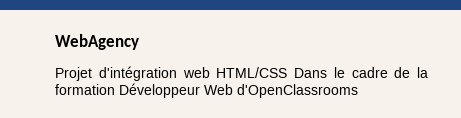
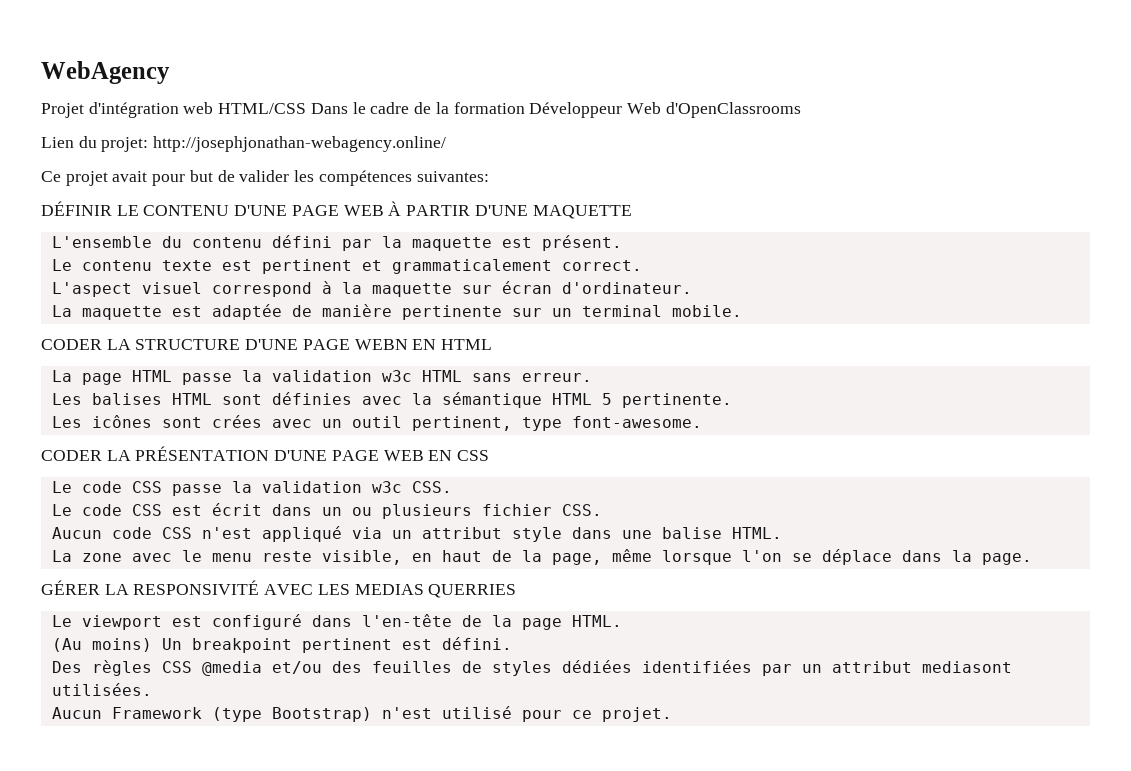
(358, 91) none -> [41,136,447,152] [41,170,489,186] [41,201,632,219] [51,235,622,251] [51,259,642,274] [51,281,692,297] [51,304,742,320] [41,339,493,350] [51,370,592,385] [51,392,732,408] [51,415,702,431] [41,446,490,461] [51,481,452,496] [51,503,602,519] [51,526,782,542] [51,549,1032,565] [41,580,517,598] [51,614,622,630] [51,637,512,653] [51,660,1012,676] [51,683,152,696] [51,706,672,722] // Lien du projet: http://josephjonathan-webagency.online/ // Ce projet avait pour but de valider les compétences suivantes: // DÉFINIR LE CONTENU D'UNE PAGE WEB À PARTIR D'UNE MAQUETTE // L'ensemble du contenu défini par la maquette est présent. // Le contenu texte est pertinent et grammaticalement correct. // L'aspect visuel correspond à la maquette sur écran d'ordinateur. // La maquette est adaptée de manière pertinente sur un terminal mobile. // CODER LA STRUCTURE D'UNE PAGE WEBN EN HTML // La page HTML passe la validation w3c HTML sans erreur. // Les balises HTML sont définies avec la sémantique HTML 5 pertinente. // Les icônes sont crées avec un outil pertinent, type font-awesome. // CODER LA PRÉSENTATION D'UNE PAGE WEB EN CSS // Le code CSS passe la validation w3c CSS. // Le code CSS est écrit dans un ou plusieurs fichier CSS. // Aucun code CSS n'est appliqué via un attribut style dans une balise HTML. // La zone avec le menu reste visible, en haut de la page, même lorsque l'on se déplace dans la page. // GÉRER LA RESPONSIVITÉ AVEC LES MEDIAS QUERRIES // Le viewport est configuré dans l'en-tête de la page HTML. // (Au moins) Un breakpoint pertinent est défini. // Des règles CSS @media et/ou des feuilles de styles dédiées identifiées par un attribut mediasont utilisées. // Aucun Framework (type Bootstrap) n'est utilisé pour ce projet.

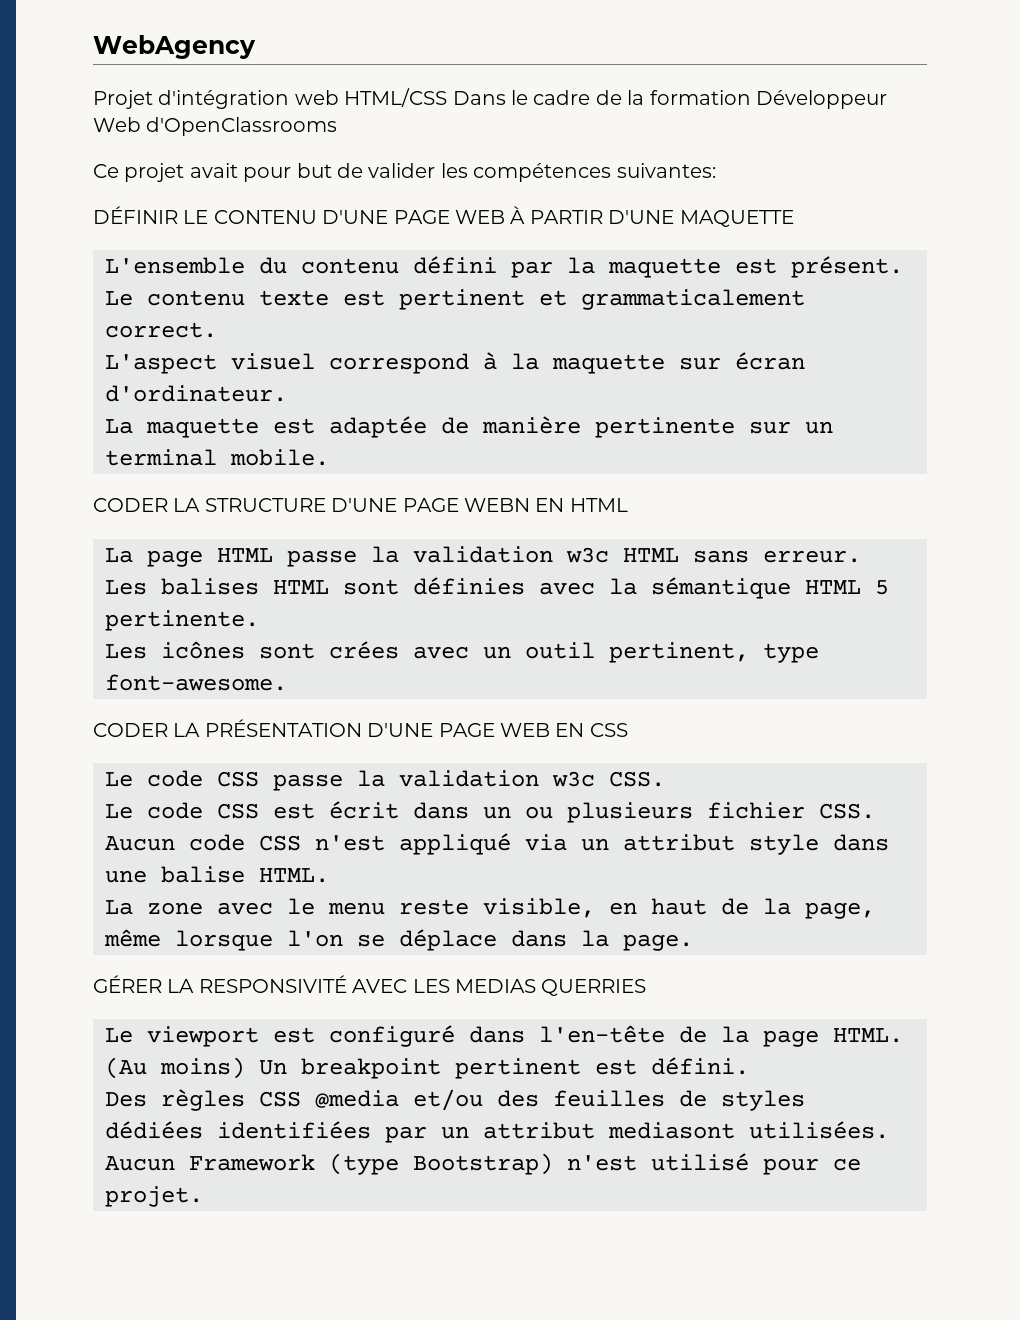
[41,136,447,152] // Lien du projet: http://josephjonathan-webagency.online/ -> (338, 126) none

